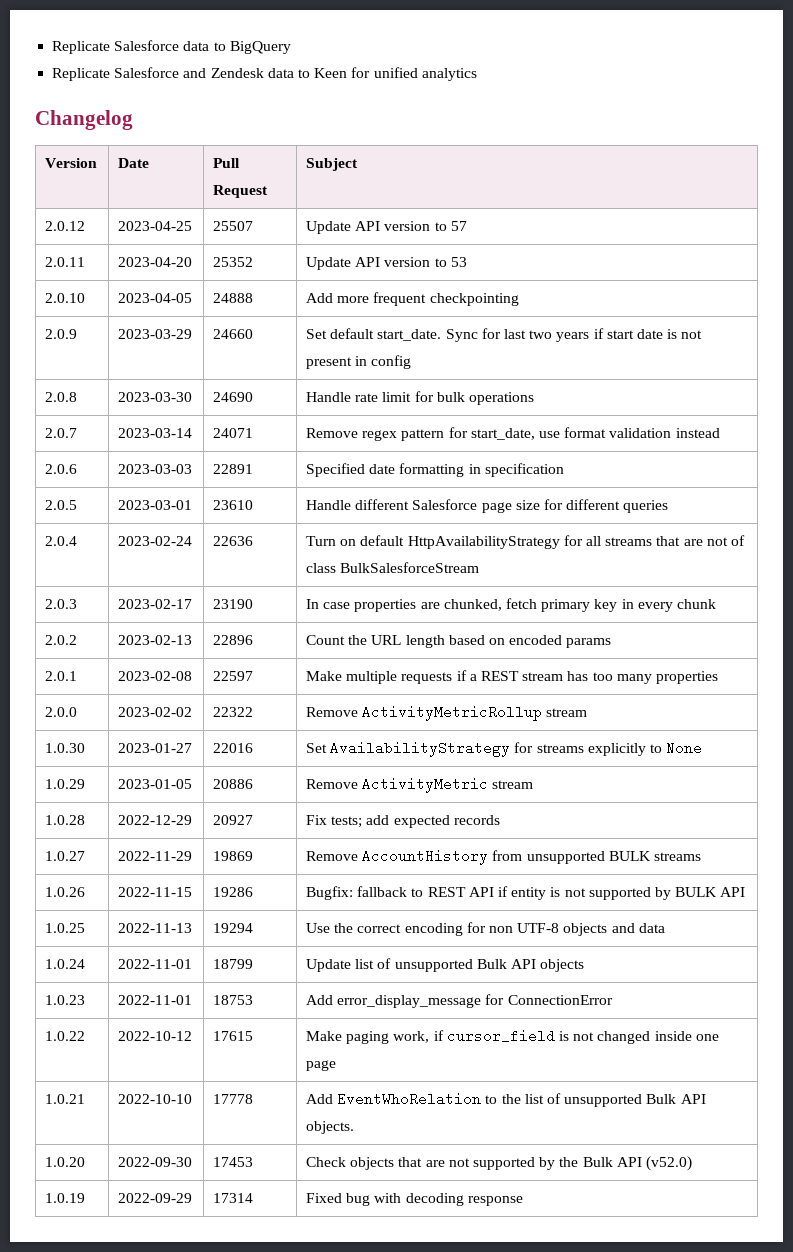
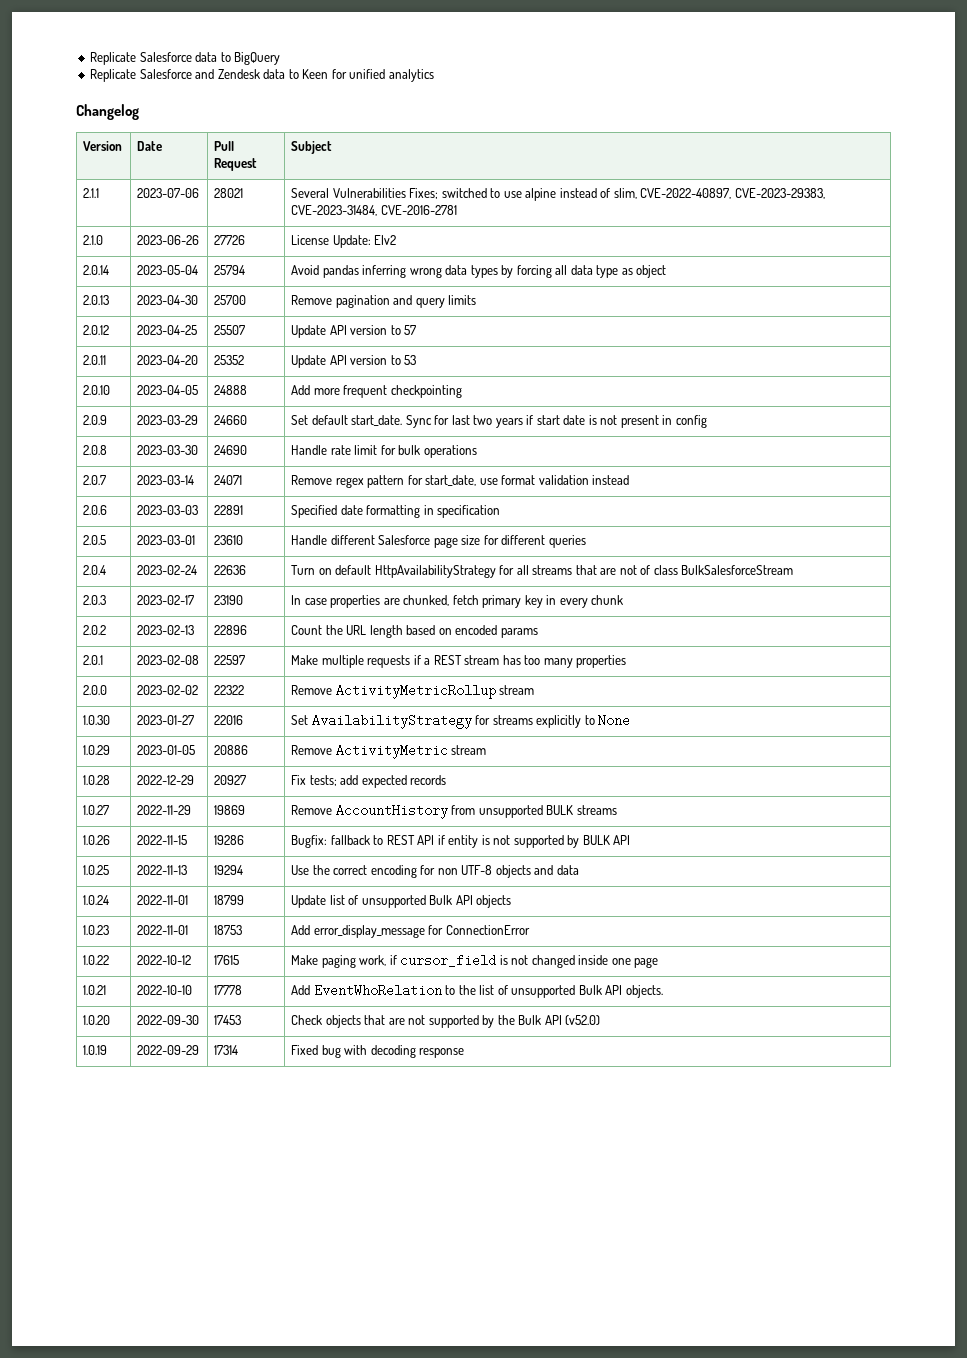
(359, 164) none -> [83,188,100,198] [137,188,200,198] [214,188,244,198] [291,188,825,201] [291,205,457,216] [83,235,104,245] [137,235,200,245] [214,235,246,245] [291,235,397,248] [83,265,110,275] [137,265,199,275] [214,265,246,275] [291,265,667,278] [83,295,110,305] [137,295,199,305] [214,295,247,305] [291,295,477,308] // 2.1.1 | 2023-07-06 | 28021 | Several Vulnerabilities Fixes; switched to use alpine instead of slim, CVE-2022-40897, CVE-2023-29383, CVE-2023-31484, CVE-2016-2781 // 2.1.0 | 2023-06-26 | 27726 | License Update: Elv2 // 2.0.14 | 2023-05-04 | 25794 | Avoid pandas inferring wrong data types by forcing all data type as object // 2.0.13 | 2023-04-30 | 25700 | Remove pagination and query limits

